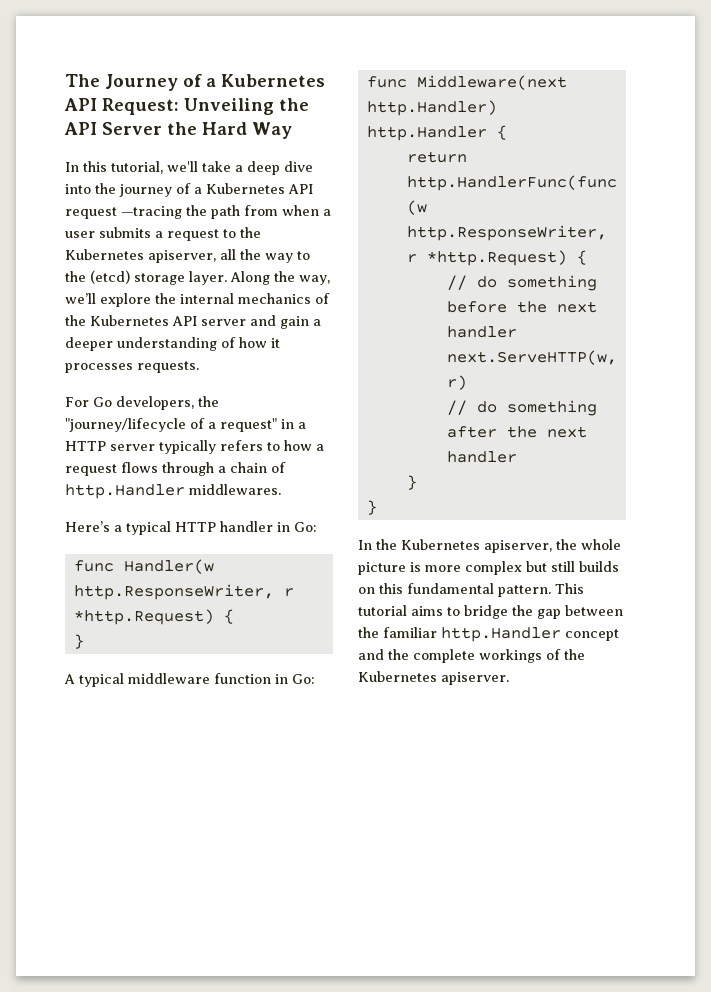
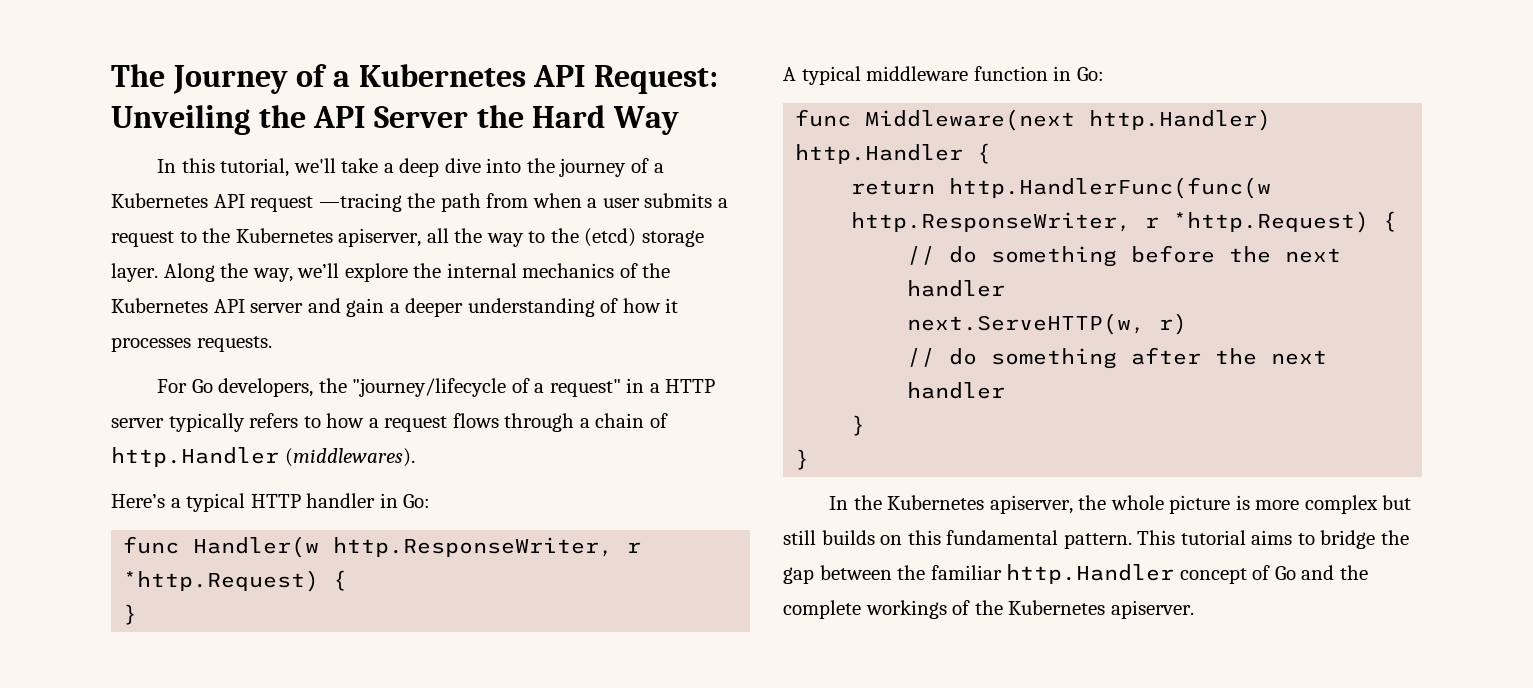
[189,484,281,495] middlewares. -> [284,448,415,467] (middlewares).
(619, 635) none -> [1252,565,1296,580] of Go

